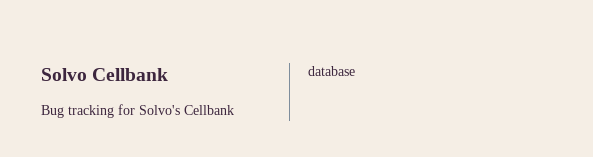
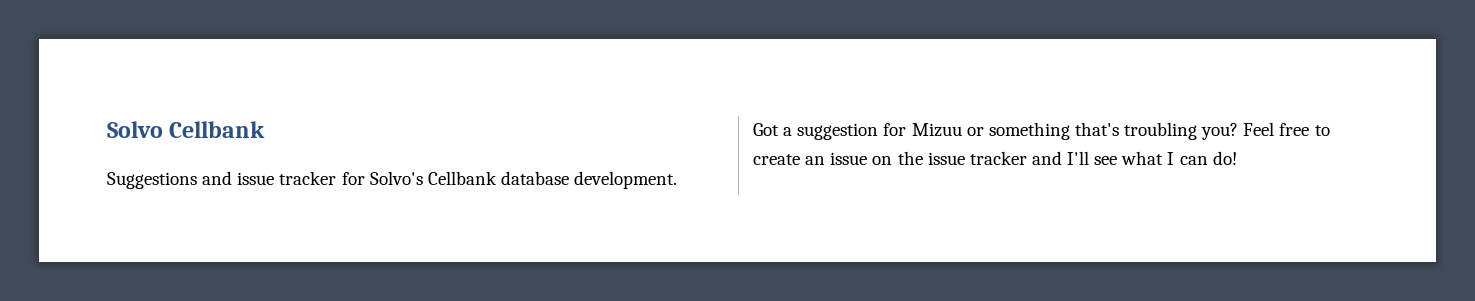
[41,104,234,118] [308,66,355,76] Bug tracking for Solvo's Cellbank database -> [107,171,678,189] [753,122,1330,140] [753,151,1237,165] Suggestions and issue tracker for Solvo's Cellbank database development. // Got a suggestion for Mizuu or something that's troubling you? Feel free to create an issue on the issue tracker and I'll see what I can do!

